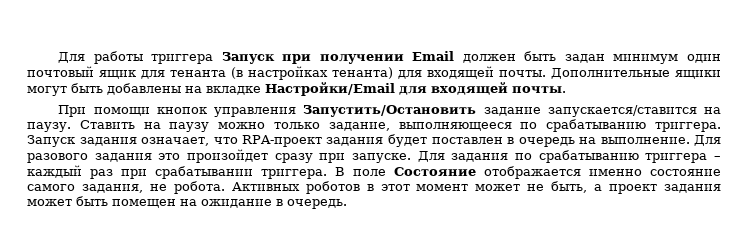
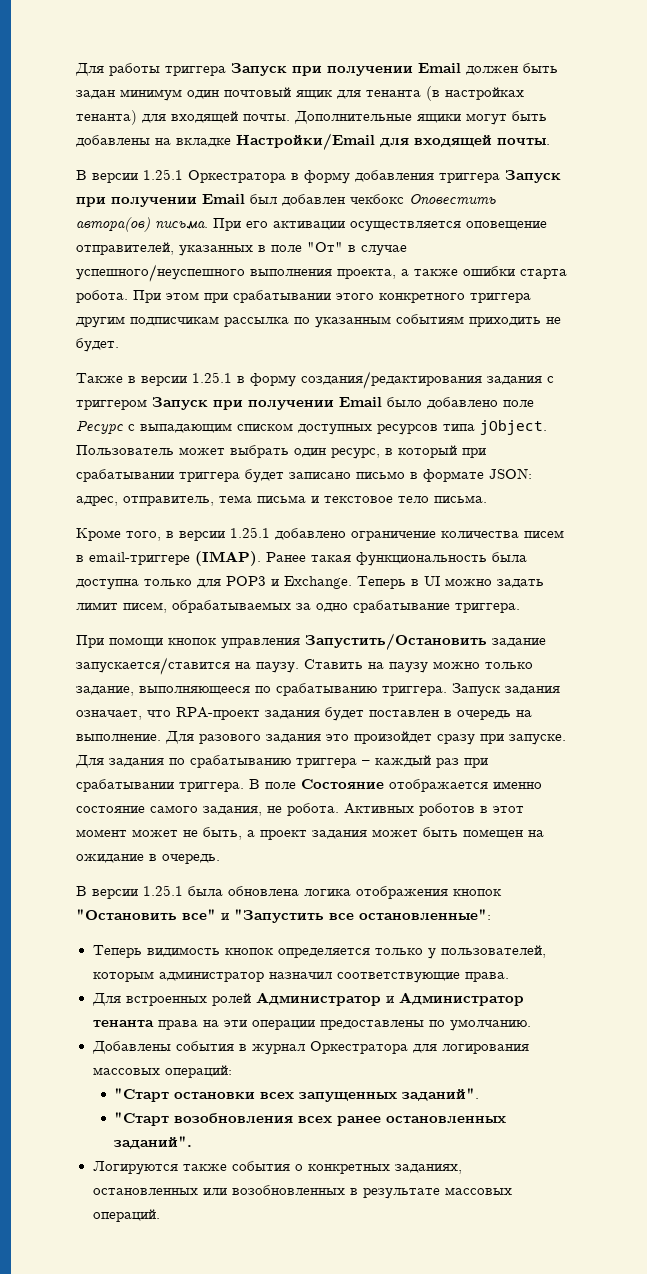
(566, 89) none -> [76,169,561,184] [76,194,496,207] [76,217,547,232] [76,242,407,256] [76,264,567,282] [76,290,531,303] [76,314,561,328] [76,338,119,352] [76,371,554,389] [76,397,534,410] [76,420,547,435] [76,445,486,459] [76,468,532,483] [76,495,487,506] [76,527,564,541] [76,551,527,566] [76,576,544,590] [76,600,520,613] // В версии 1.25.1 Оркестратора в форму добавления триггера Запуск при получении Email был добавлен чекбокс Оповестить автора(ов) письма. При его активации осуществляется оповещение отправителей, указанных в поле "От" в случае успешного/неуспешного выполнения проекта, а также ошибки старта робота. При этом при срабатывании этого конкретного триггера другим подписчикам рассылка по указанным событиям приходить не будет. // Также в версии 1.25.1 в форму создания/редактирования задания с триггером Запуск при получении Email было добавлено поле Ресурс с выпадающим списком доступных ресурсов типа jObject. Пользователь может выбрать один ресурс, в который при срабатывании триггера будет записано письмо в формате JSON: адрес, отправитель, тема письма и текстовое тело письма. // Кроме того, в версии 1.25.1 добавлено ограничение количества писем в email-триггере (IMAP). Ранее такая функциональность была доступна только для POP3 и Exchange. Теперь в UI можно задать лимит писем, обрабатываемых за одно срабатывание триггера.
(347, 204) none -> [76,885,502,899] [76,909,491,923] [92,945,546,959] [92,971,509,983] [91,992,524,1006] [92,1019,531,1031] [91,1041,529,1055] [92,1065,232,1078] [114,1088,480,1102] [114,1112,507,1126] [114,1136,193,1149] [92,1161,462,1175] [92,1185,512,1199] [92,1209,160,1222] // В версии 1.25.1 была обновлена логика отображения кнопок "Остановить все" и "Запустить все остановленные": // Теперь видимость кнопок определяется только у пользователей, которым администратор назначил соответствующие права. // Для встроенных ролей Администратор и Администратор тенанта права на эти операции предоставлены по умолчанию. // Добавлены события в журнал Оркестратора для логирования массовых операций: // "Старт остановки всех запущенных заданий". // "Старт возобновления всех ранее остановленных заданий". // Логируются также события о конкретных заданиях, остановленных или возобновленных в результате массовых операций.

